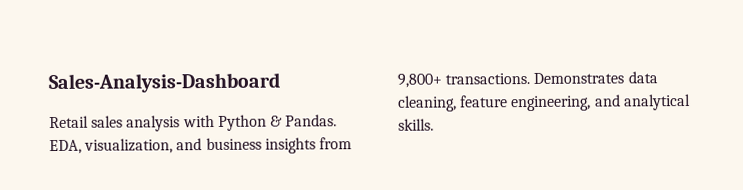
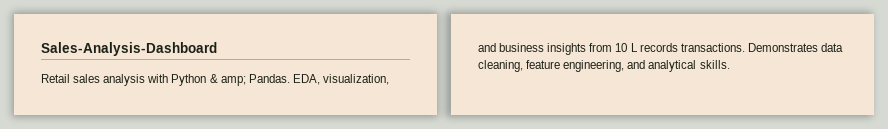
(283, 121) none -> [220,76,246,86] amp;
[397,73,442,88] 9,800+ -> [615,43,678,52] 10 L records

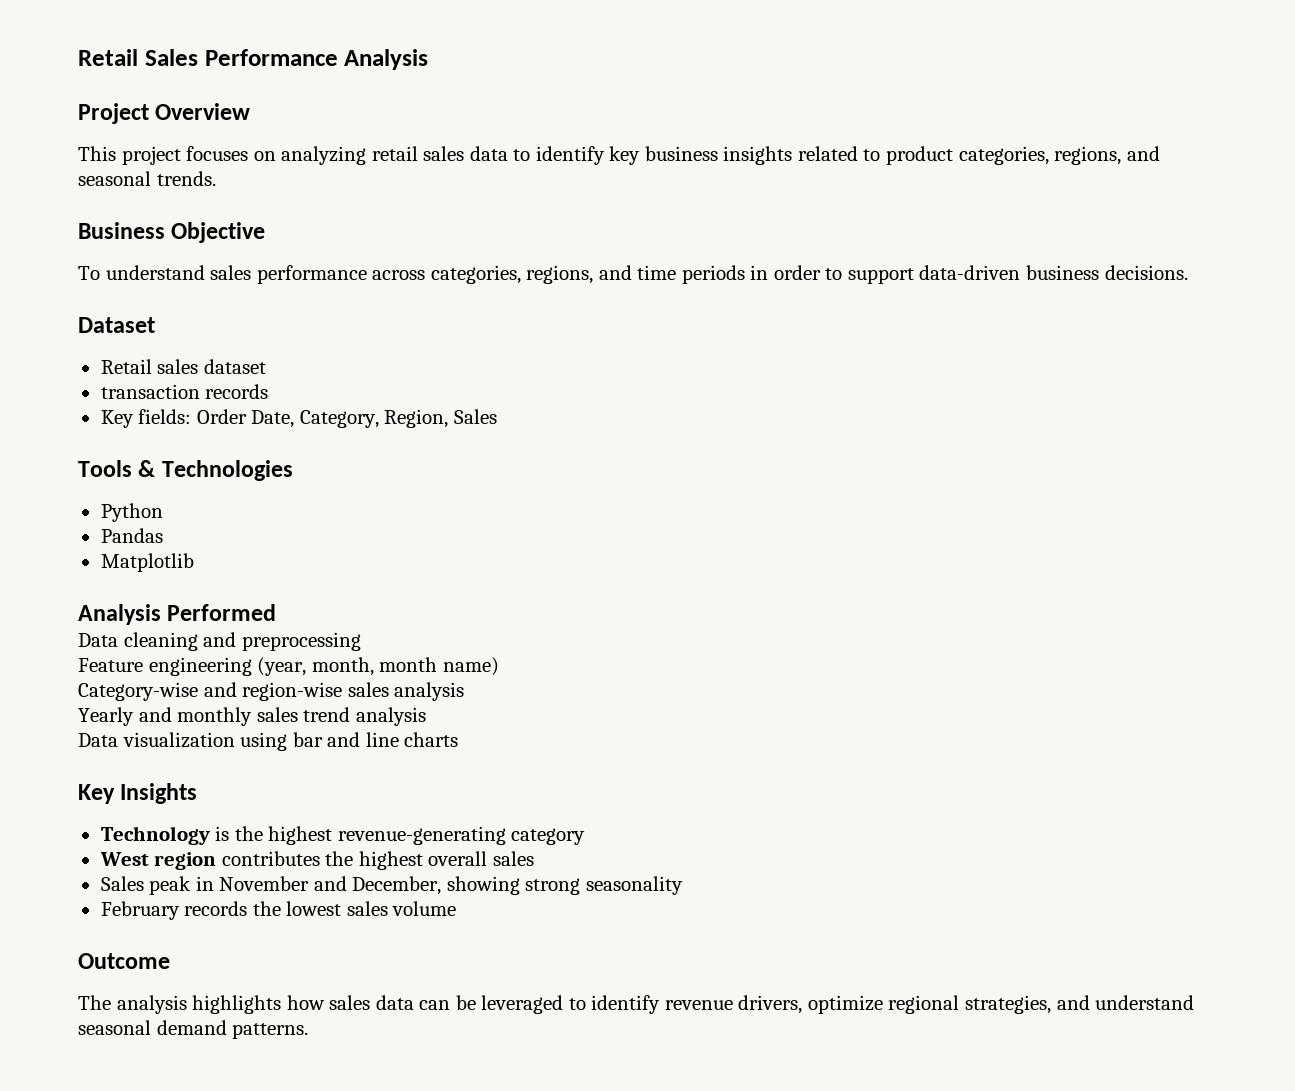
[41,42,217,56] [41,74,389,86] [478,43,843,55] [478,60,730,72] Sales-Analysis-Dashboard // Retail sales analysis with Python & amp; Pandas. EDA, visualization, and business insights from 10 L records transactions. Demonstrates data cleaning, feature engineering, and analytical skills. -> [78,49,429,70] [78,103,251,124] [78,146,1160,165] [78,171,216,186] [78,222,266,243] [78,265,1188,284] [78,317,155,333] [100,359,266,374] [100,384,269,399] [100,409,497,428] [78,460,293,481] [100,503,163,522] [100,528,163,543] [100,553,194,572] [78,604,277,625] [78,632,361,651] [78,657,499,676] [78,682,465,701] [78,707,426,726] [78,732,459,751] [78,783,198,804] [100,826,586,845] [99,851,534,870] [100,876,683,895] [100,901,457,920] [78,953,170,969] [78,995,1195,1014] [78,1020,309,1039] Retail Sales Performance Analysis // Project Overview // This project focuses on analyzing retail sales data to identify key business insights related to product categories, regions, and seasonal trends. // Business Objective // To understand sales performance across categories, regions, and time periods in order to support data-driven business decisions. // Dataset // Retail sales dataset // transaction records // Key fields: Order Date, Category, Region, Sales // Tools & Technologies // Python // Pandas // Matplotlib // Analysis Performed // Data cleaning and preprocessing // Feature engineering (year, month, month name) // Category-wise and region-wise sales analysis // Yearly and monthly sales trend analysis // Data visualization using bar and line charts // Key Insights // Technology is the highest revenue-generating category // West region contributes the highest overall sales // Sales peak in November and December, showing strong seasonality // February records the lowest sales volume // Outcome // The analysis highlights how sales data can be leveraged to identify revenue drivers, optimize regional strategies, and understand seasonal demand patterns.

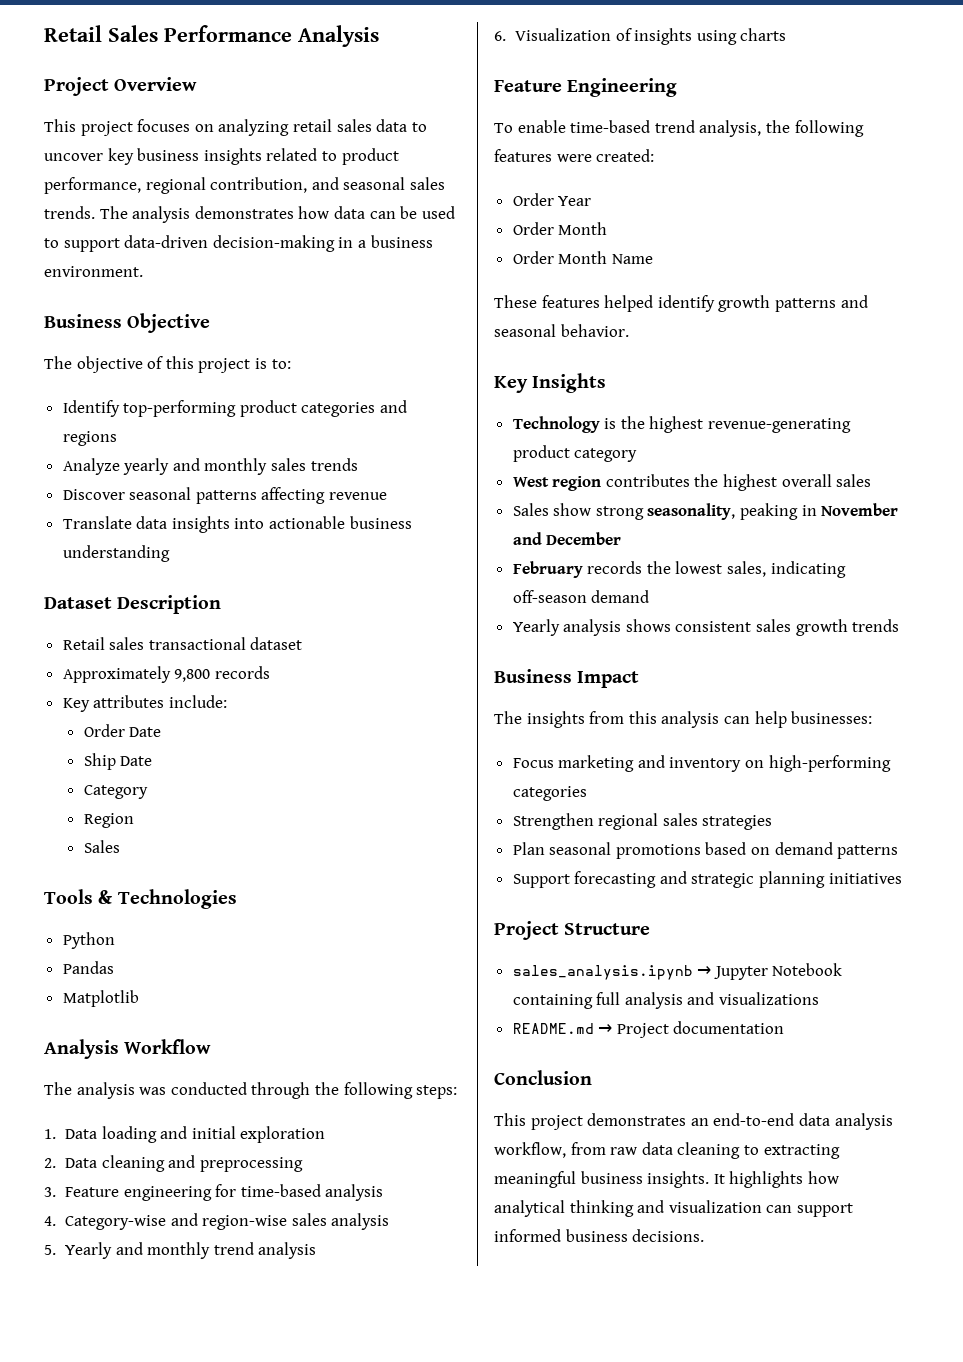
[535,146,605,165] identify -> [44,153,103,161] uncover
[958,146,1160,165] [78,171,151,186] categories, regions, and seasonal -> [44,177,445,194] performance, regional contribution, and seasonal sales
[78,222,266,243] [78,265,1188,284] // Business Objective // To understand sales performance across categories, regions, and time periods in order to support data-driven business decisions. -> [99,206,455,223] [44,235,433,252] [44,266,143,277] [44,313,211,333] [44,356,291,373] [62,400,408,417] [62,431,117,446] [62,458,358,475] [62,487,388,504] [62,516,412,533] [62,545,170,562] The analysis demonstrates how data can be used to support data-driven decision-making in a business environment. // Business Objective // The objective of this project is to: // Identify top-performing product categories and regions // Analyze yearly and monthly sales trends // Discover seasonal patterns affecting revenue // Translate data insights into actionable business understanding
(155, 325) none -> [117,595,222,614] Description
(199, 366) none -> [148,637,246,650] transactional
[100,384,200,399] transaction -> [62,666,211,683] Approximately 9,800
[138,409,449,428] fields: Order Date, Category, Region, -> [93,695,227,708] [83,724,162,737] [83,753,153,770] [83,785,148,799] [83,813,134,828] attributes include: // Order Date // Ship Date // Category // Region //
[167,604,277,621] Performed // -> [124,1039,212,1054] [44,1082,458,1099] [44,1126,326,1143] [44,1158,56,1168] Workflow // The analysis was conducted through the following steps: // 1. Data loading and initial exploration // 2.
(361, 641) none -> [44,1187,56,1197] 3.
[257,657,499,676] (year, month, month name) // -> [215,1184,384,1201] [44,1216,56,1226] for time-based analysis // 4.
(465, 691) none -> [44,1245,56,1255] 5.
[256,707,298,722] sales -> (211, 1250) none
[78,732,459,751] Data visualization using bar and line charts -> [494,28,787,45] [494,78,678,97] [494,120,864,137] [494,149,655,162] [512,193,592,206] [512,222,608,235] [512,251,653,264] [494,295,868,312] [494,324,629,337] 6. Visualization of insights using charts // Feature Engineering // To enable time-based trend analysis, the following features were created: // Order Year // Order Month // Order Month Name // These features helped identify growth patterns and seasonal behavior.
(506, 835) none -> [512,445,570,462] product
[149,876,683,895] [100,901,457,920] [78,953,170,969] [78,995,1195,1014] [78,1020,309,1039] peak in November and December, showing strong seasonality // February records the lowest sales volume // Outcome // The analysis highlights how sales data can be leveraged to identify revenue drivers, optimize regional strategies, and understand seasonal demand patterns. -> [553,503,899,520] [512,532,622,545] [512,561,846,578] [512,590,650,603] [512,619,900,636] [494,669,640,688] [494,711,873,728] [512,755,891,772] [512,786,587,801] [512,813,773,830] [512,842,899,859] [512,871,902,888] [494,921,651,940] [512,963,843,980] [512,992,820,1009] [512,1021,785,1038] [494,1070,592,1085] [494,1113,893,1130] [494,1142,840,1159] [494,1171,839,1188] [494,1200,853,1217] [494,1229,705,1242] show strong seasonality, peaking in November and December // February records the lowest sales, indicating off-season demand // Yearly analysis shows consistent sales growth trends // Business Impact // The insights from this analysis can help businesses: // Focus marketing and inventory on high-performing categories // Strengthen regional sales strategies // Plan seasonal promotions based on demand patterns // Support forecasting and strategic planning initiatives // Project Structure // sales_analysis.ipynb → Jupyter Notebook containing full analysis and visualizations // README.md → Project documentation // Conclusion // This project demonstrates an end-to-end data analysis workflow, from raw data cleaning to extracting meaningful business insights. It highlights how analytical thinking and visualization can support informed business decisions.

